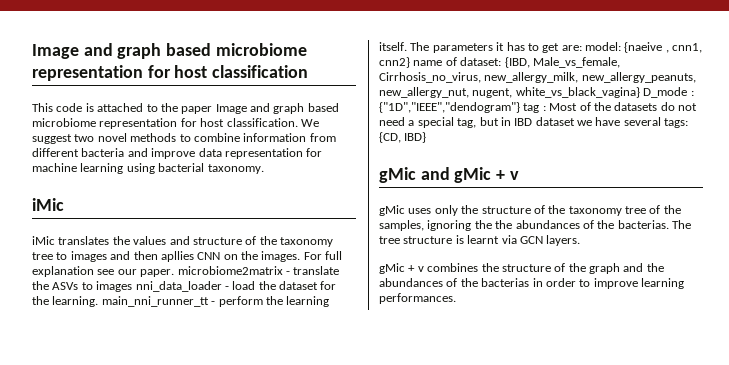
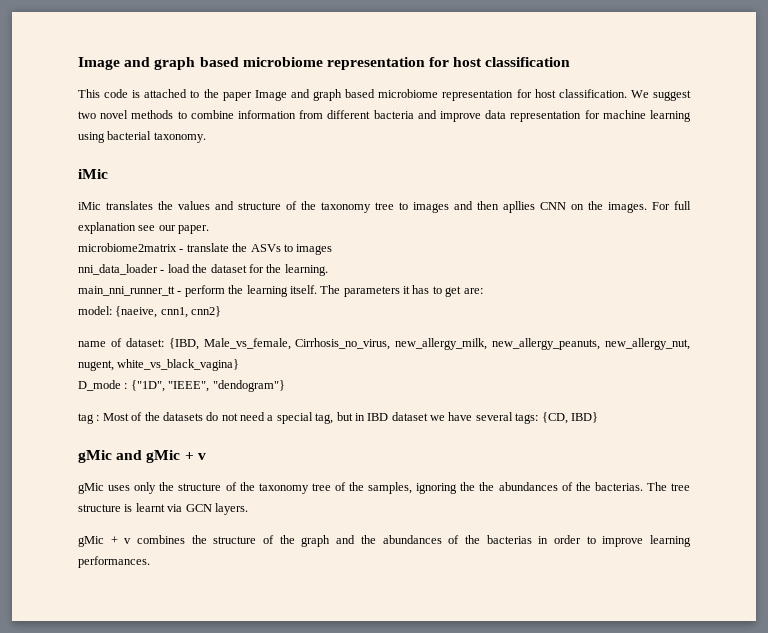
(175, 273) none -> (210, 229) //
(133, 286) none -> (333, 249) //
(99, 301) none -> (328, 270) //
[585,42,669,53] model: {naeive , -> [78,306,158,318] // model: {naeive,
(410, 62) none -> (222, 311) //
(640, 92) none -> (240, 365) //
[379,102,520,113] {"1D","IEEE","dendogram"} -> [130,380,285,392] {"1D", "IEEE", "dendogram"} //

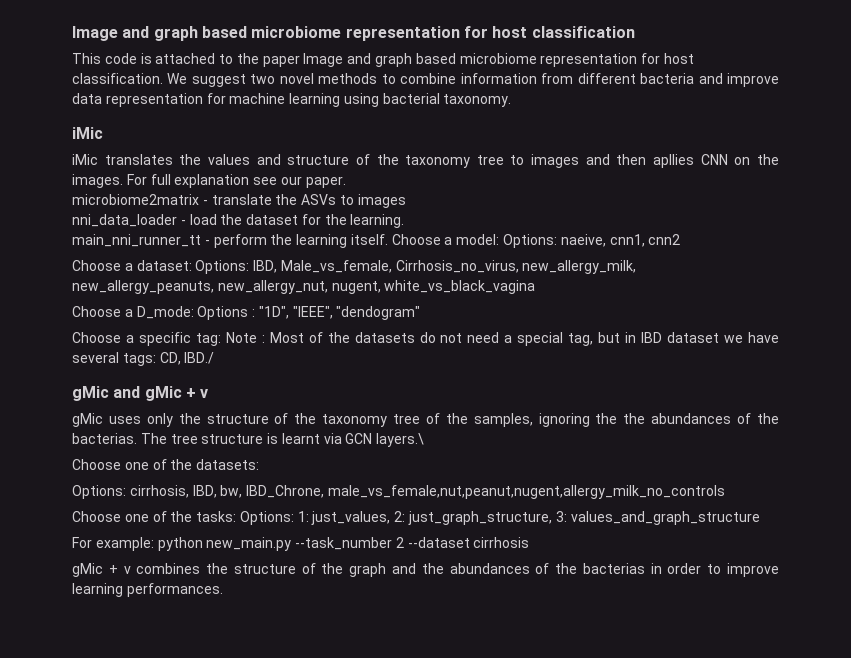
[320,285,483,297] [78,306,222,318] [78,338,199,350] The parameters it has to get are: // model: {naeive, cnn1, cnn2} // name of dataset: {IBD, -> [391,234,681,248] [72,260,278,274] Choose a model: Options: naeive, cnn1, cnn2 // Choose a dataset: Options: IBD,
[117,359,240,371] [78,380,285,392] [78,413,94,424] white_vs_black_vagina} // D_mode : {"1D", "IEEE", "dendogram"} // tag -> [384,280,536,294] [72,306,421,320] [72,332,257,346] white_vs_black_vagina // Choose a D_mode: Options : "1D", "IEEE", "dendogram" // Choose a specific tag: Note
[541,412,598,424] {CD, IBD} -> [159,352,215,365] CD, IBD./
[214,503,248,515] layers. -> [376,433,425,447] [72,459,260,470] [72,485,725,499] [72,511,760,525] [72,537,530,551] layers.\ // Choose one of the datasets: // Options: cirrhosis, IBD, bw, IBD_Chrone, male_vs_female,nut,peanut,nugent,allergy_milk_no_controls // Choose one of the tasks: Options: 1: just_values, 2: just_graph_structure, 3: values_and_graph_structure // For example: python new_main.py --task_number 2 --dataset cirrhosis

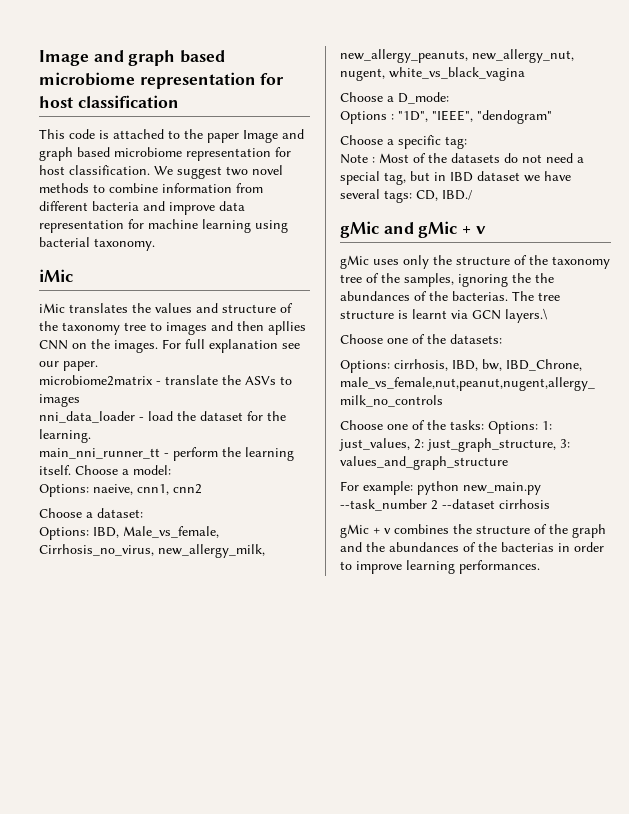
(500, 239) none -> (171, 470) //
(192, 265) none -> (143, 513) //
(194, 312) none -> (449, 98) //
(221, 339) none -> (467, 142) //

